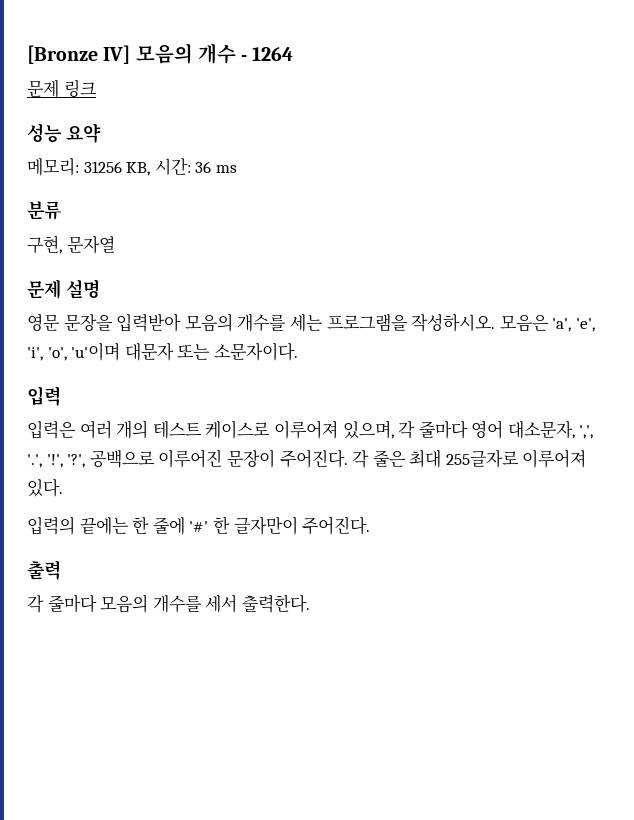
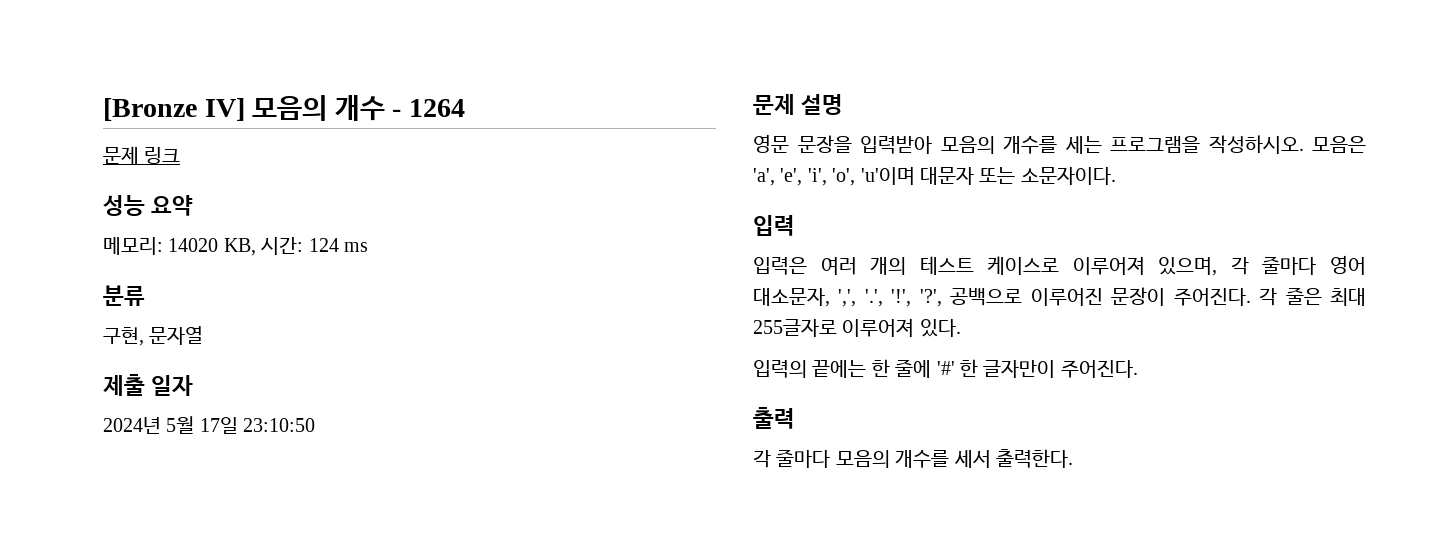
[83,161,122,173] 31256 -> [168,238,219,252] 14020
[195,161,212,173] 36 -> [308,238,339,252] 124
(115, 245) none -> [103,374,194,396] [103,416,316,434] // 제출 일자 // 2024년 5월 17일 23:10:50

